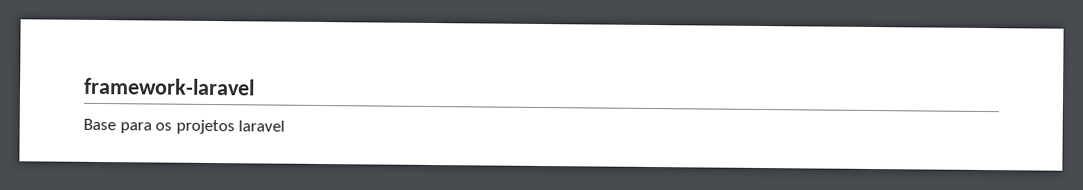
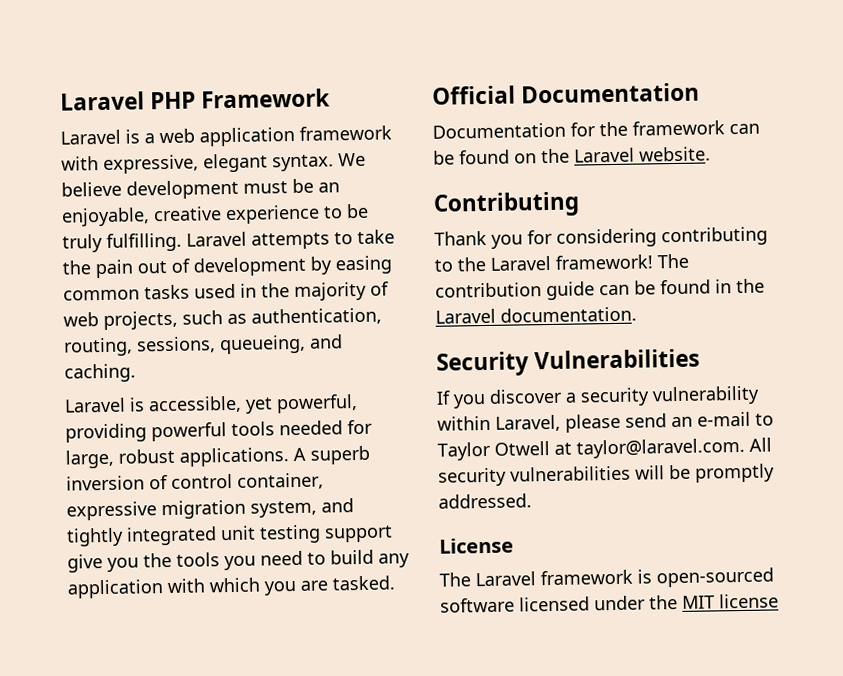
[83,77,255,96] [83,118,286,135] framework-laravel // Base para os projetos laravel -> [60,88,331,111] [60,125,392,147] [61,152,366,174] [61,178,340,200] [61,203,369,227] [62,229,395,253] [62,255,392,279] [63,281,389,301] [63,307,382,330] [63,334,343,357] [64,363,136,383] [64,394,358,414] [65,419,373,443] [65,445,370,469] [66,472,324,491] [66,498,354,521] [66,524,393,547] [67,549,410,573] [67,575,395,599] [432,82,701,105] [432,120,760,139] [433,146,711,165] [433,191,580,218] [434,226,768,249] [434,253,689,272] [435,278,765,301] [435,306,637,324] [436,348,701,377] [436,385,760,409] [437,411,774,433] [437,437,772,461] [438,463,775,487] [438,493,532,509] [439,537,514,554] [439,567,774,588] [440,593,779,613] Laravel PHP Framework // Laravel is a web application framework with expressive, elegant syntax. We believe development must be an enjoyable, creative experience to be truly fulfilling. Laravel attempts to take the pain out of development by easing common tasks used in the majority of web projects, such as authentication, routing, sessions, queueing, and caching. // Laravel is accessible, yet powerful, providing powerful tools needed for large, robust applications. A superb inversion of control container, expressive migration system, and tightly integrated unit testing support give you the tools you need to build any application with which you are tasked. // Official Documentation // Documentation for the framework can be found on the Laravel website. // Contributing // Thank you for considering contributing to the Laravel framework! The contribution guide can be found in the Laravel documentation. // Security Vulnerabilities // If you discover a security vulnerability within Laravel, please send an e-mail to Taylor Otwell at taylor@laravel.com. All security vulnerabilities will be promptly addressed. // License // The Laravel framework is open-sourced software licensed under the MIT license

